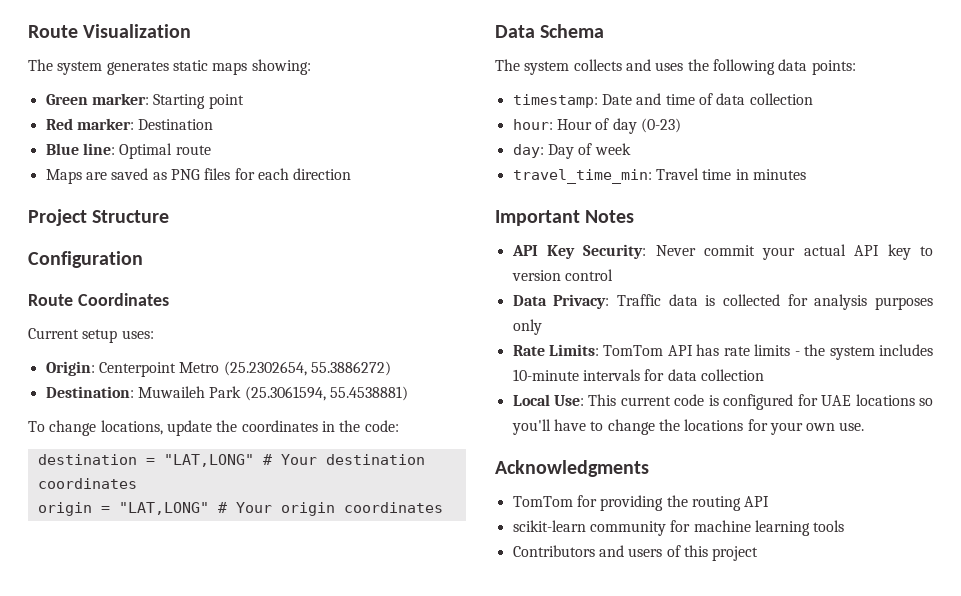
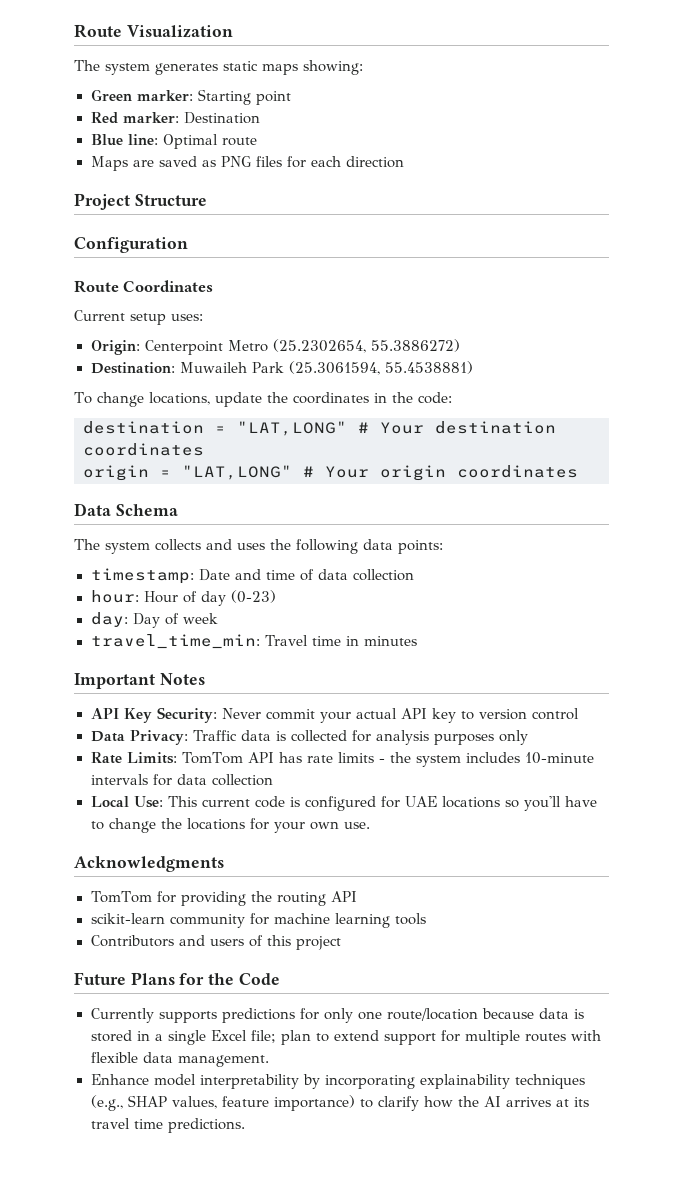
(759, 553) none -> [74,972,280,985] [90,1008,584,1023] [90,1030,601,1045] [90,1052,269,1067] [90,1074,585,1089] [90,1095,589,1111] [90,1118,245,1133] // Future Plans for the Code // Currently supports predictions for only one route/location because data is stored in a single Excel file; plan to extend support for multiple routes with flexible data management. // Enhance model interpretability by incorporating explainability techniques (e.g., SHAP values, feature importance) to clarify how the AI arrives at its travel time predictions.

